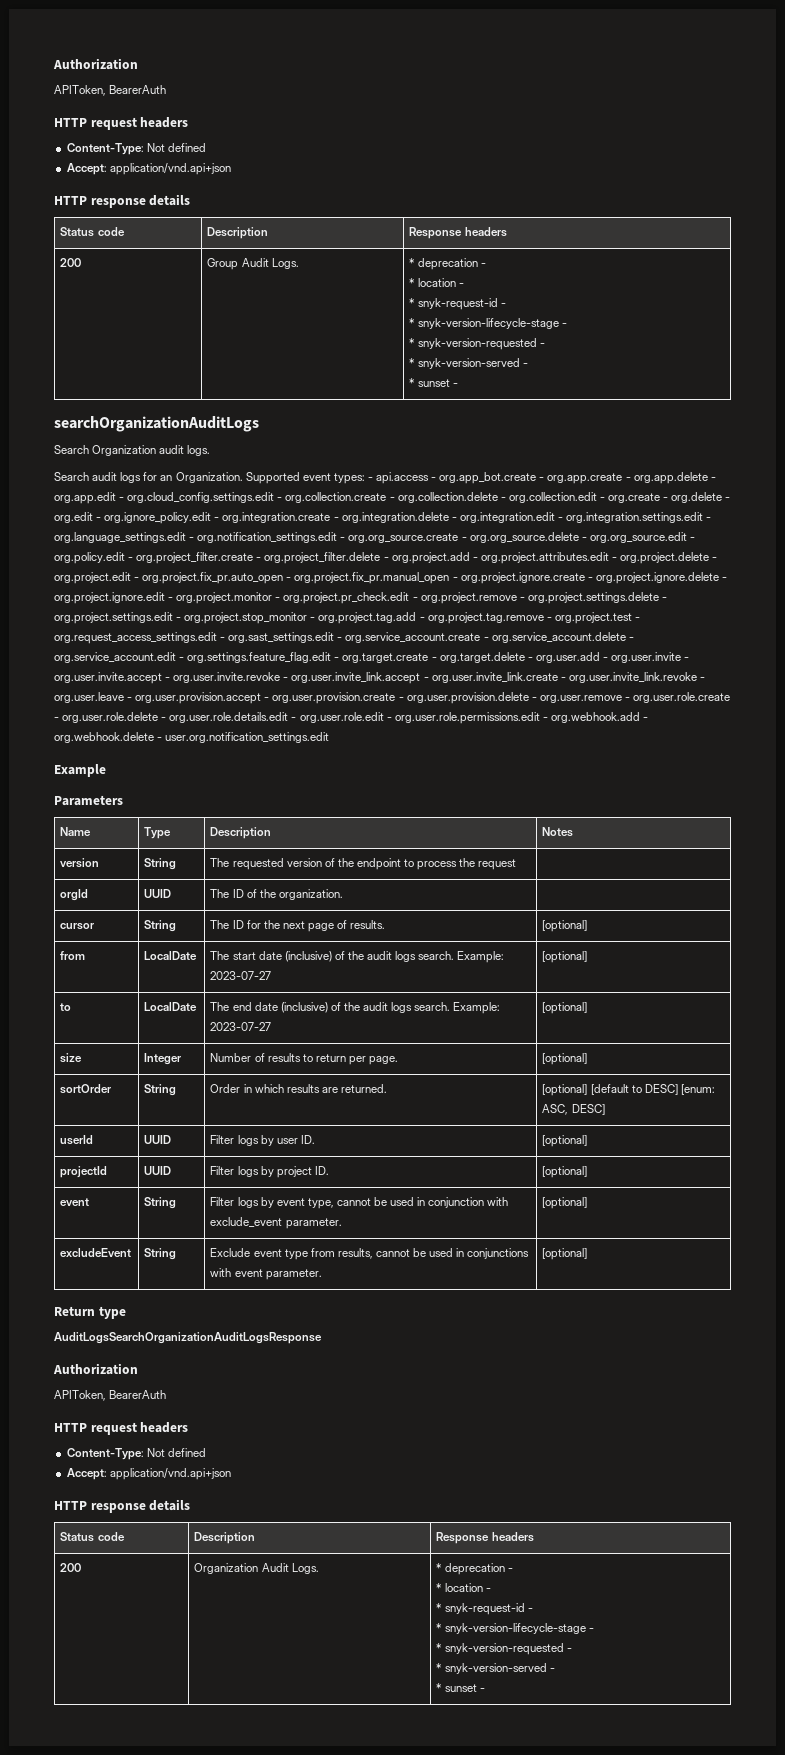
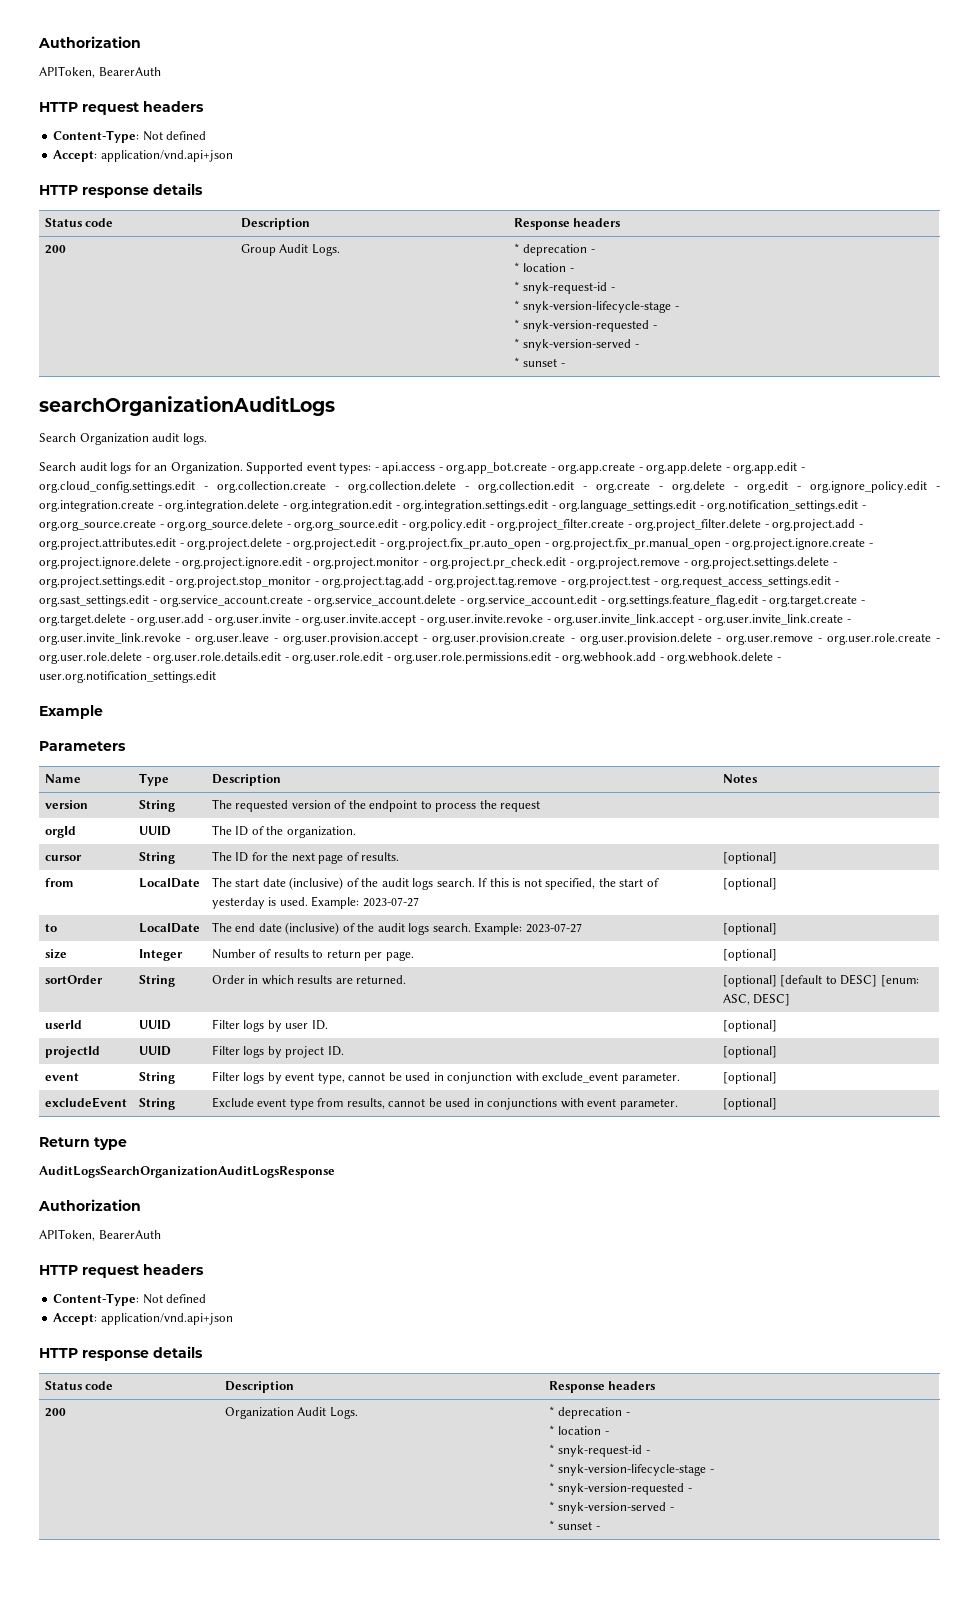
(455, 955) none -> [478,878,659,890] [211,897,308,909] If this is not specified, the start of yesterday is used.

